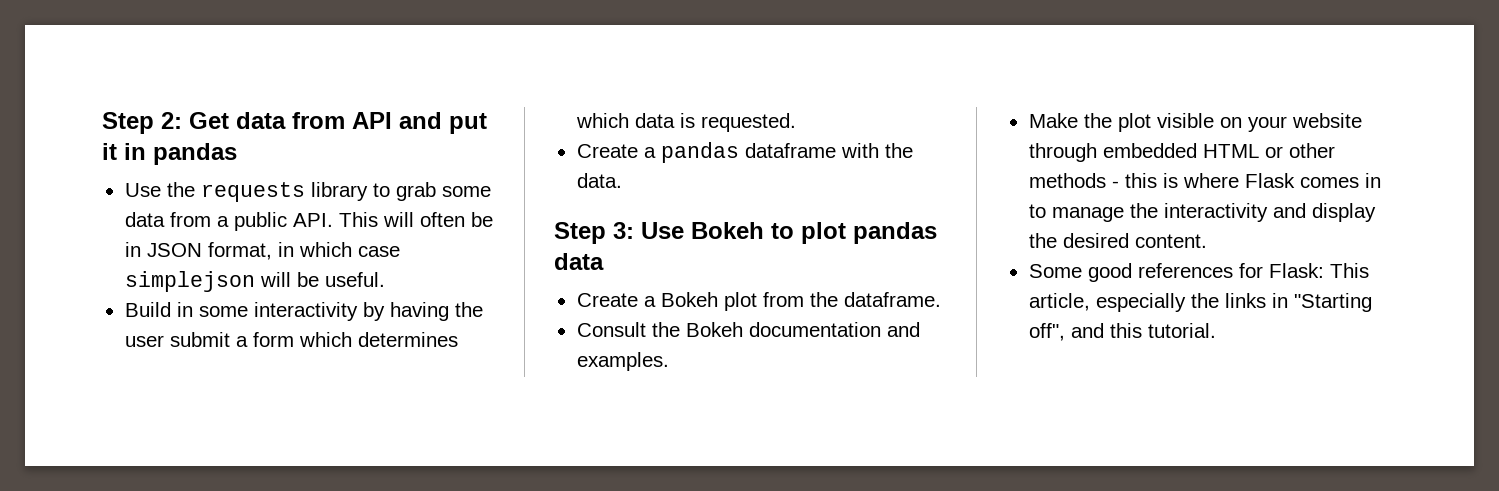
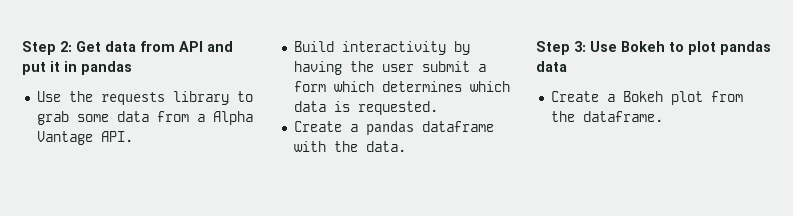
[233,212,287,231] public -> [212,111,253,125] [36,131,93,145] Alpha Vantage
[338,212,493,227] [124,242,400,260] [124,271,385,292] This will often be in JSON format, in which case simplejson will be useful. -> (133, 136) none
[176,302,248,317] in some -> (334, 46) none
[576,322,920,337] [576,352,669,371] [1028,113,1362,132] [1028,143,1335,162] [1028,173,1381,188] [1028,203,1376,222] [1028,233,1207,248] [1028,263,1369,282] [1028,293,1372,312] [1028,323,1216,341] // Consult the Bokeh documentation and examples. // Make the plot visible on your website through embedded HTML or other methods - this is where Flask comes in to manage the interactivity and display the desired content. // Some good references for Flask: This article, especially the links in "Starting off", and this tutorial. -> (663, 116) none

